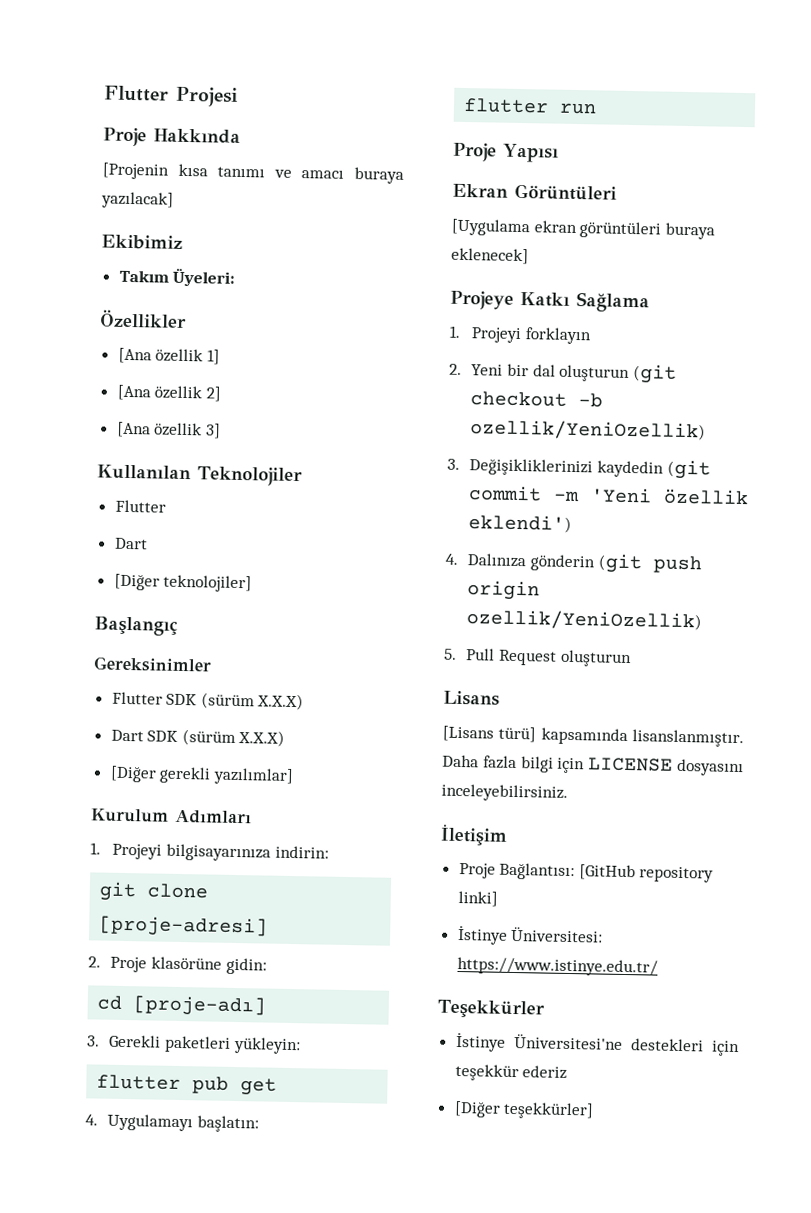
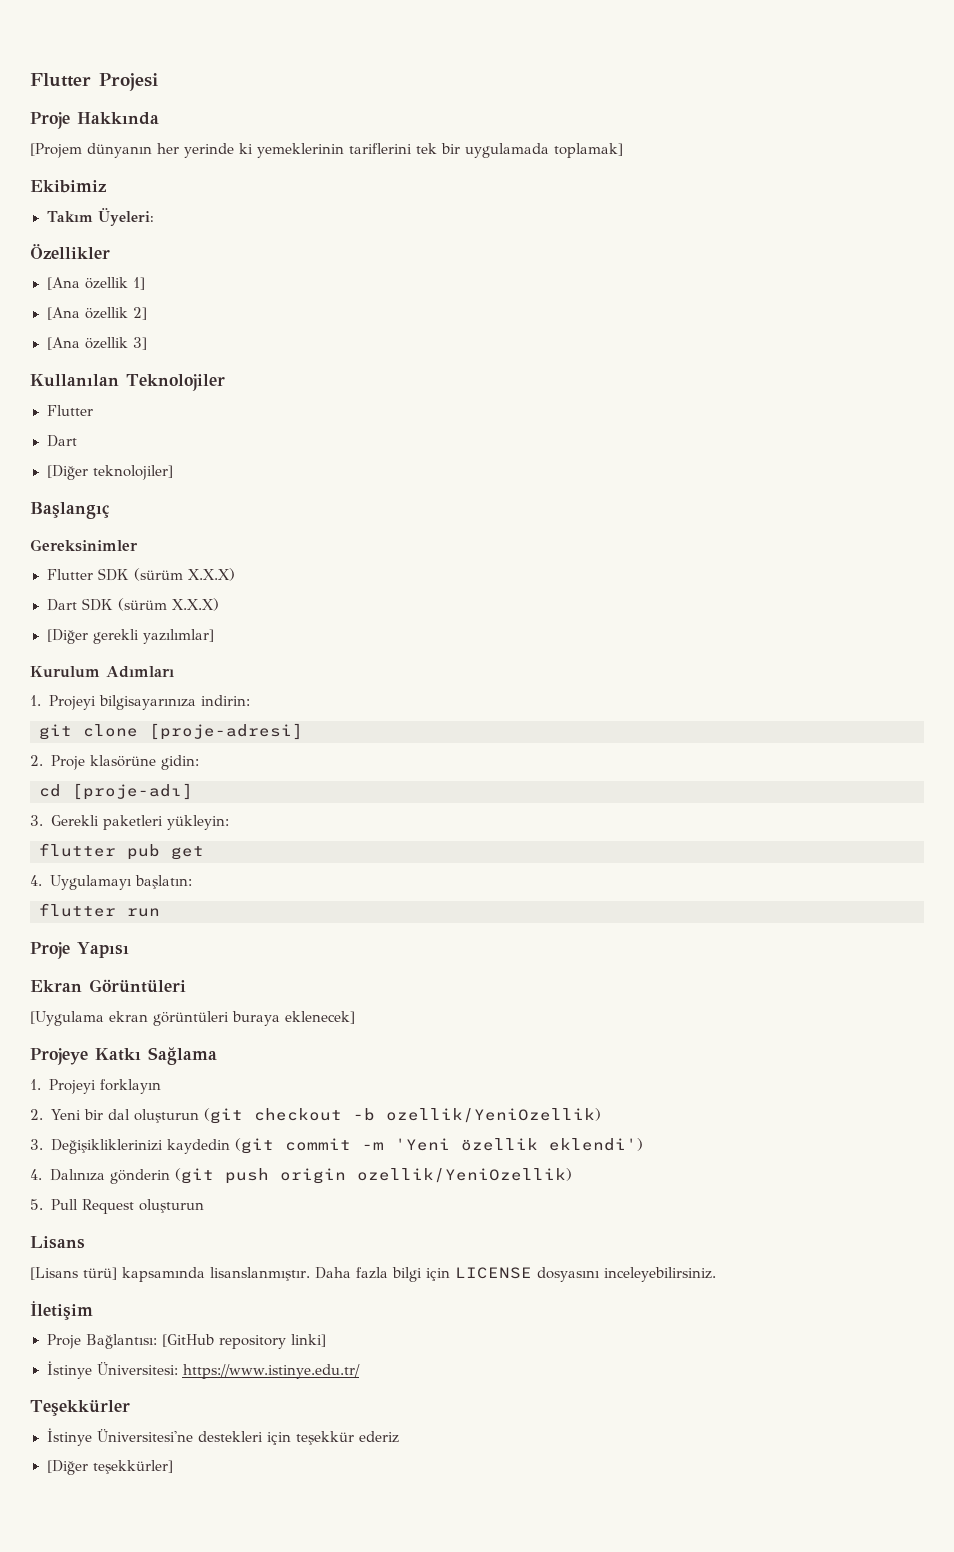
[102,162,404,184] [101,191,174,209] [Projenin kısa tanımı ve amacı buraya yazılacak] -> [30,143,623,158] [Projem dünyanın her yerinde ki yemeklerinin tariflerini tek bir uygulamada toplamak]

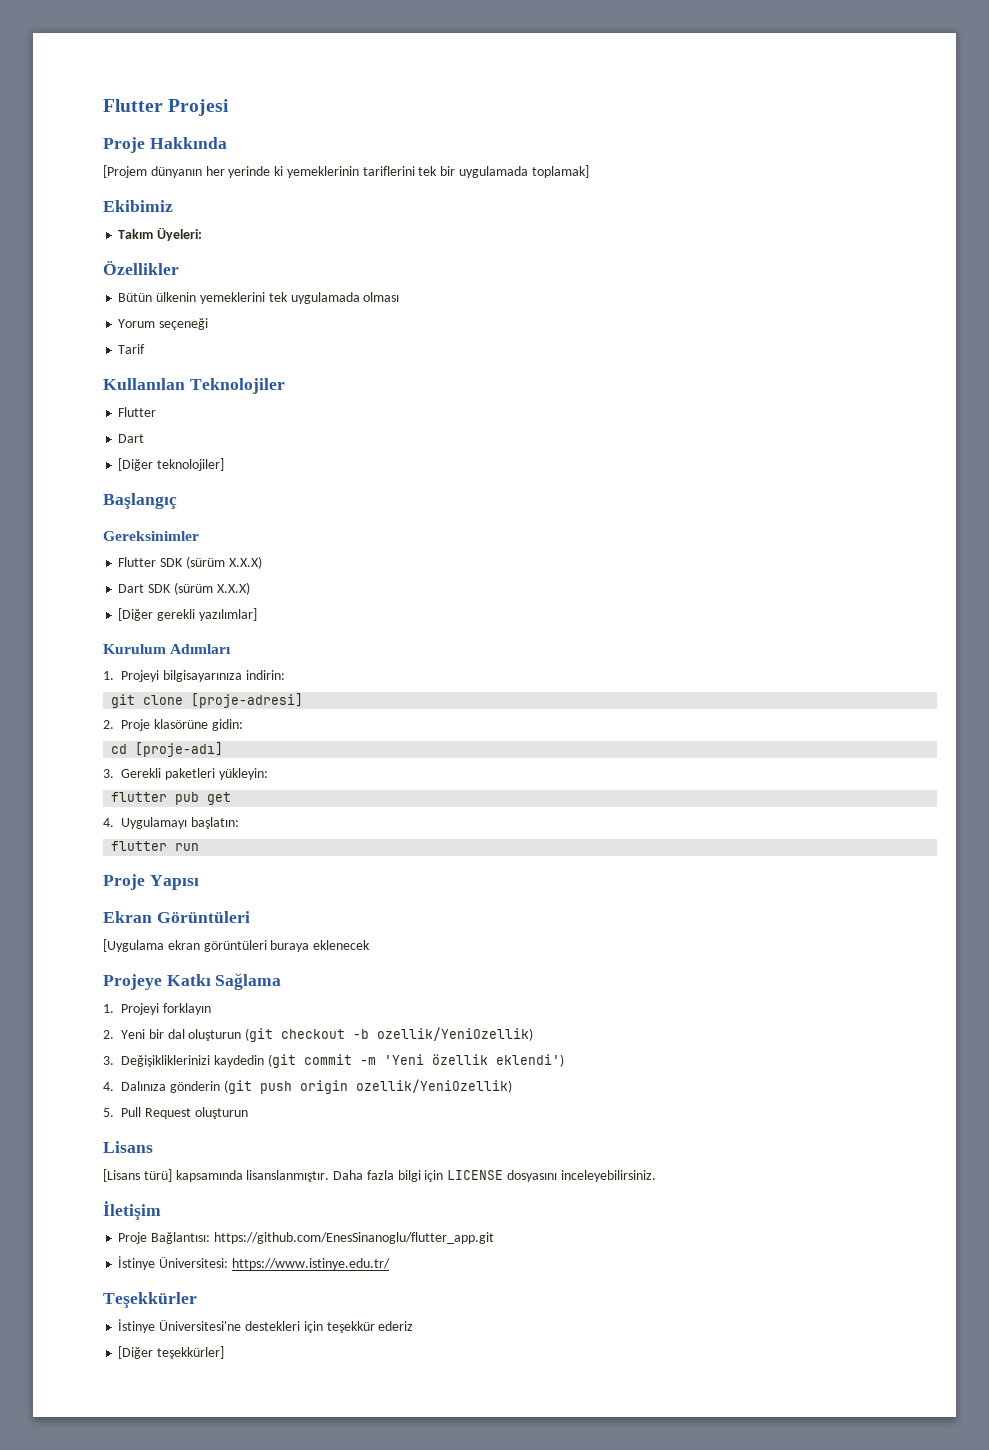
[46,277,145,290] [46,307,147,320] [46,337,147,350] [Ana özellik 1] // [Ana özellik 2] // [Ana özellik 3] -> [118,292,400,304] [118,318,209,330] [118,344,146,354] Bütün ülkenin yemeklerini tek uygulamada olması // Yorum seçeneği // Tarif
[285,1011,355,1024] eklenecek] -> [313,940,371,950] eklenecek
[161,1334,326,1349] [GitHub repository linki] -> [213,1232,494,1244] https://github.com/EnesSinanoglu/flutter_app.git

